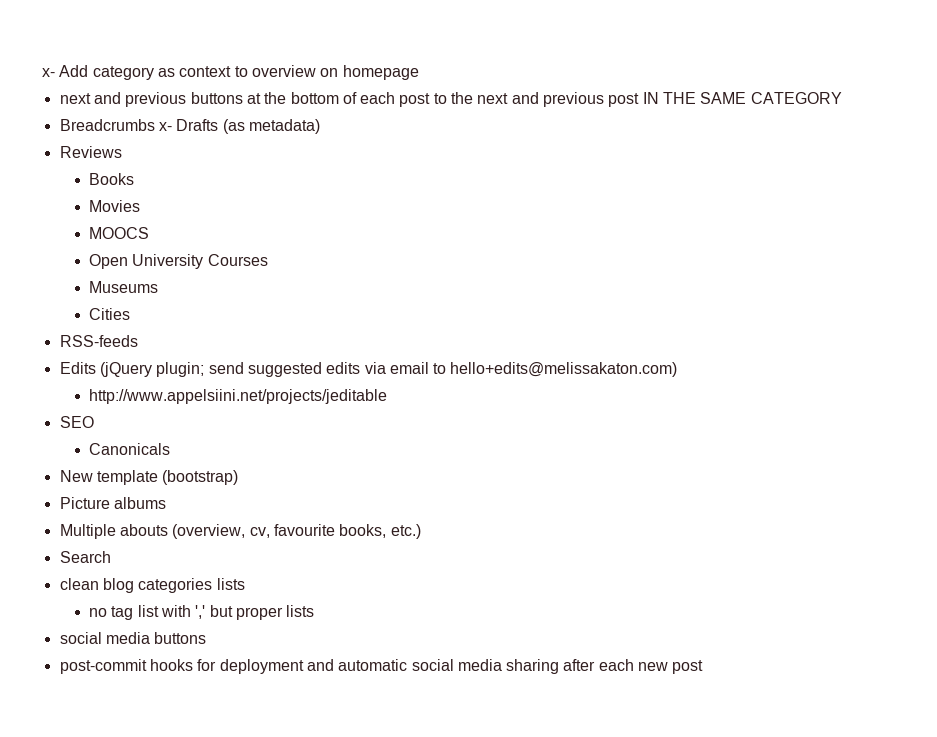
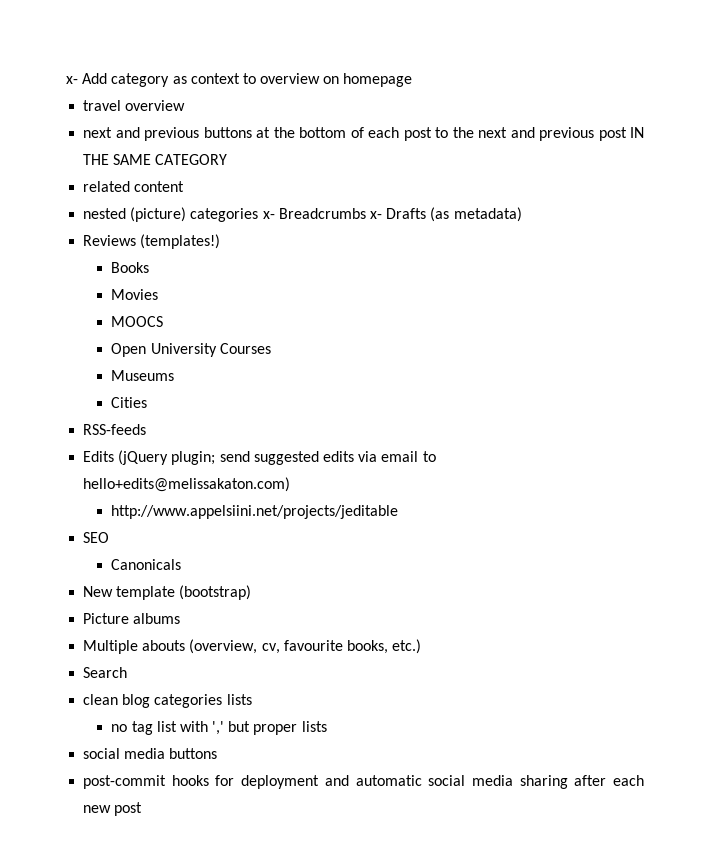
(419, 72) none -> [83,100,186,111] // travel overview
(842, 98) none -> [83,181,185,192] [83,207,275,222] related content // nested (picture) categories x-
(122, 152) none -> [140,234,221,249] (templates!)

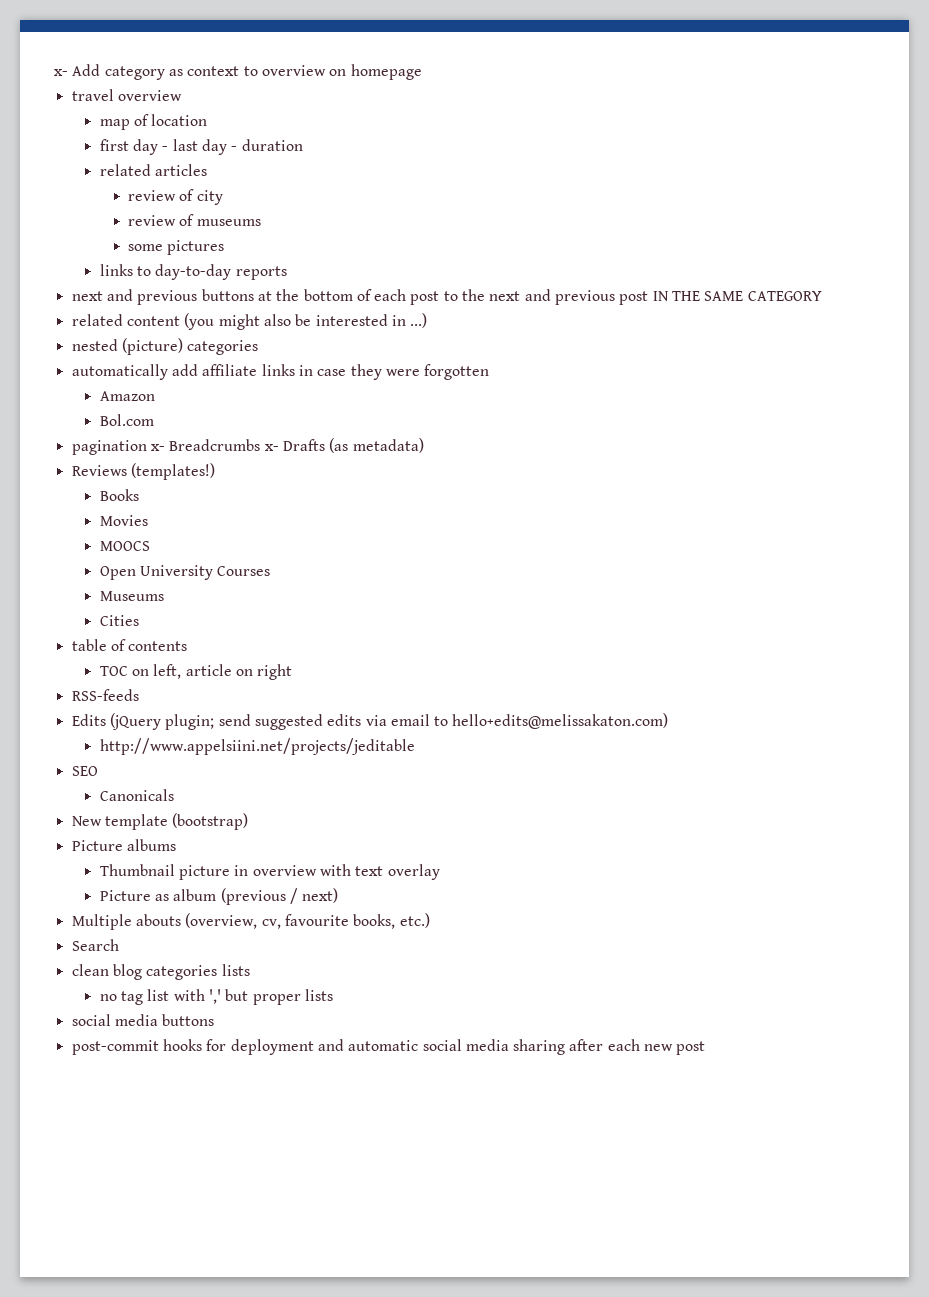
(186, 105) none -> [99,114,208,130] [99,139,303,155] [99,164,208,176] [128,189,223,205] [128,214,261,226] [128,240,225,255] [99,264,287,280] // map of location // first day - last day - duration // related articles // review of city // review of museums // some pictures // links to day-to-day reports
[83,207,259,222] // nested (picture) categories -> [184,313,428,330] [71,338,259,355] [71,364,490,380] [99,391,155,401] [99,414,154,426] [71,440,147,455] (you might also be interested in ...) // nested (picture) categories // automatically add affiliate links in case they were forgotten // Amazon // Bol.com // pagination
(148, 402) none -> [71,639,188,651] [99,664,293,680] // table of contents // TOC on left, article on right
(181, 618) none -> [99,864,440,880] [99,888,339,905] // Thumbnail picture in overview with text overlay // Picture as album (previous / next)

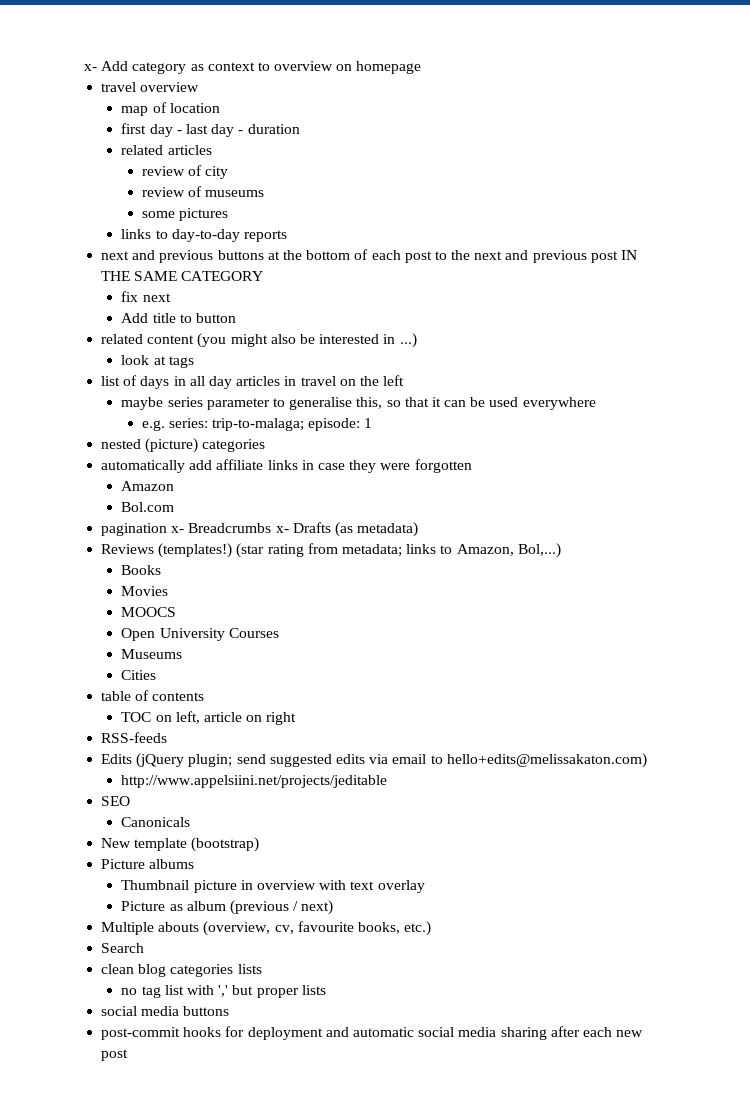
(822, 296) none -> [121,291,171,302] [121,313,236,323] // fix next // Add title to button
(428, 320) none -> [121,355,194,368] [101,375,405,389] [121,397,596,410] [141,418,373,431] // look at tags // list of days in all day articles in travel on the left // maybe series parameter to generalise this, so that it can be used everywhere // e.g. series: trip-to-malaga; episode: 1
(215, 471) none -> [236,543,561,558] (star rating from metadata; links to Amazon, Bol,...)

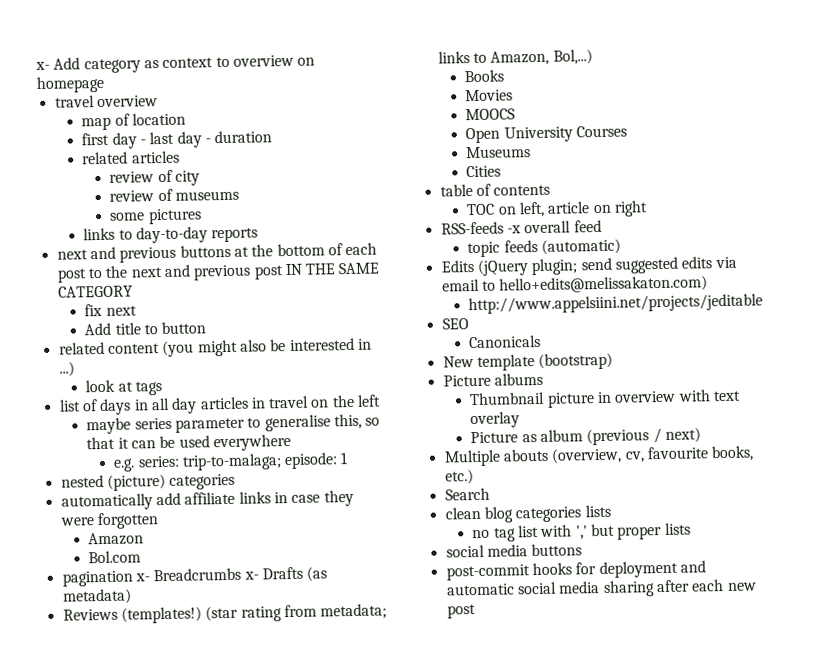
(168, 737) none -> [506,219,602,234] [467,238,622,258] -x overall feed // topic feeds (automatic)

